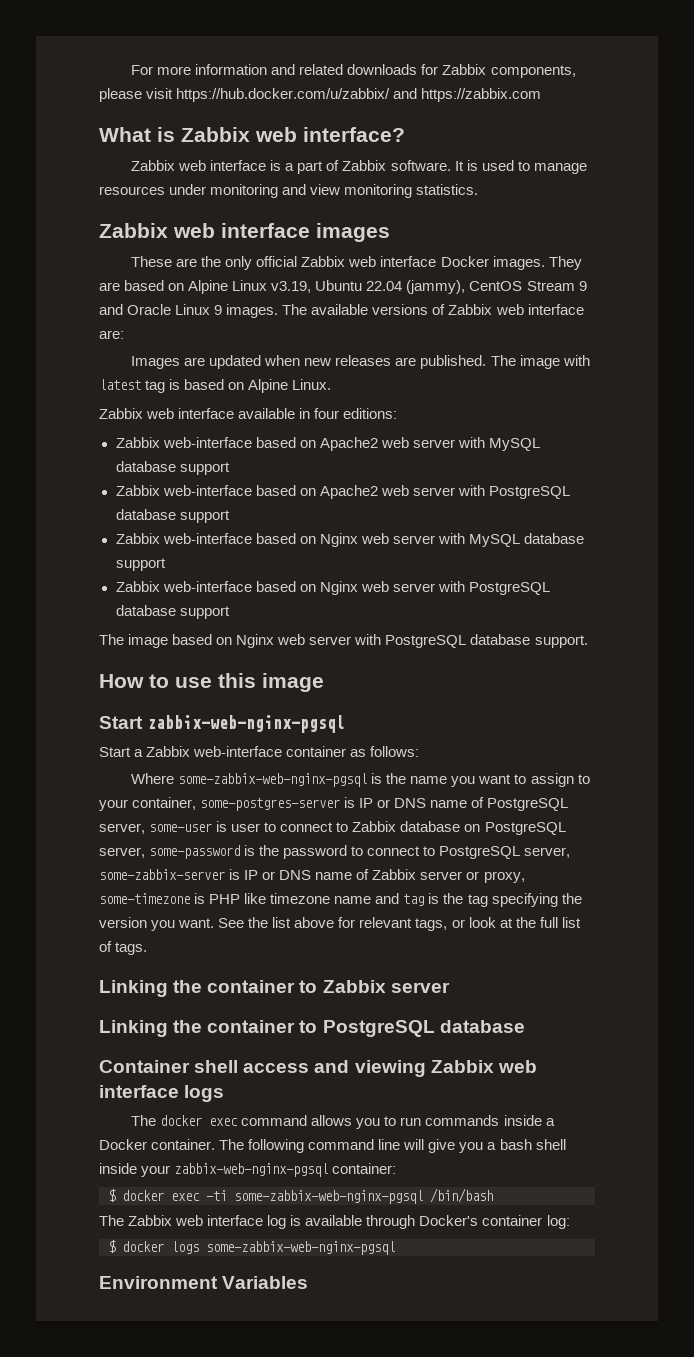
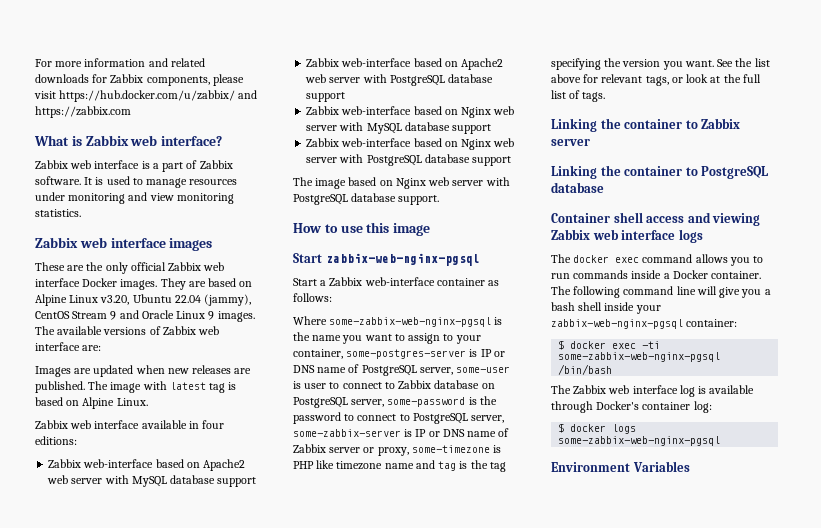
[271,281,312,293] v3.19, -> [100,295,130,305] v3.20,

